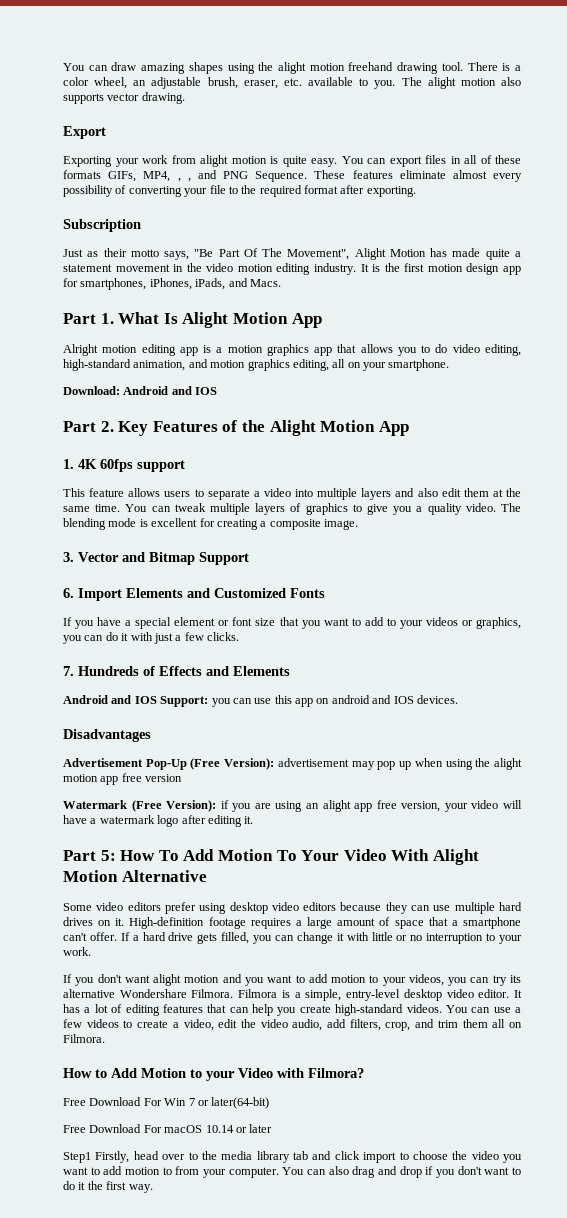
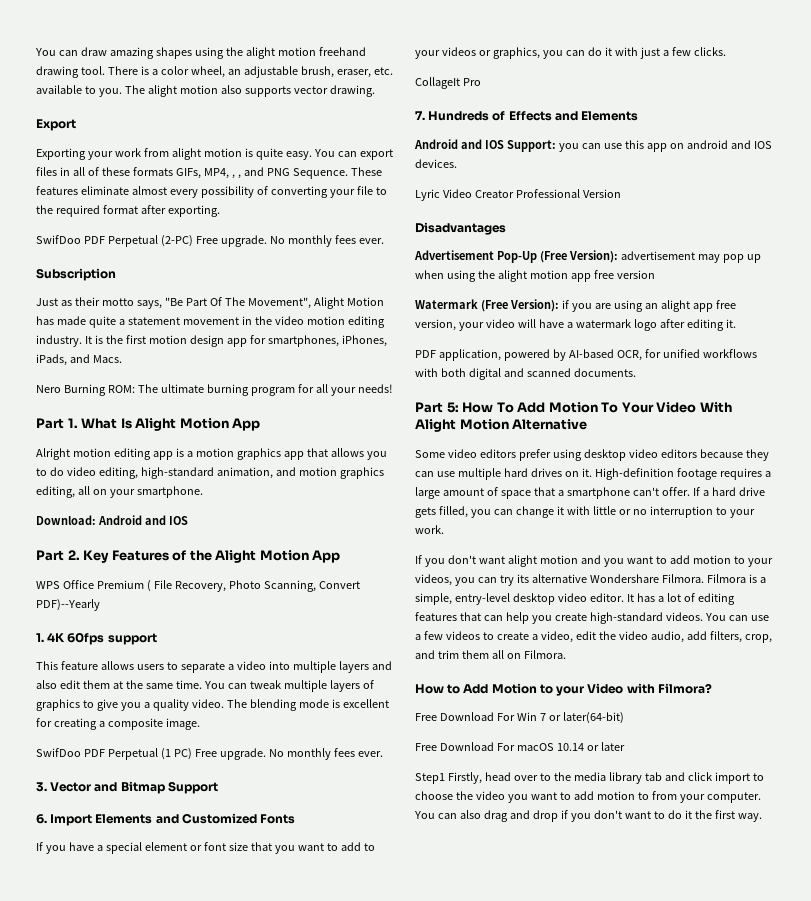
(416, 191) none -> [36,235,384,247] // SwifDoo PDF Perpetual (2-PC) Free upgrade. No monthly fees ever.
(281, 283) none -> [36,384,393,396] // Nero Burning ROM: The ultimate burning program for all your needs!
(409, 428) none -> [36,580,360,592] [36,599,100,611] // WPS Office Premium ( File Recovery, Photo Scanning, Convert PDF)--Yearly
(358, 524) none -> [36,748,383,760] // SwifDoo PDF Perpetual (1 PC) Free upgrade. No monthly fees ever.
(239, 636) none -> [415,77,481,89] // CollageIt Pro
(458, 699) none -> [415,189,621,201] // Lyric Video Creator Professional Version
(254, 820) none -> [415,349,757,361] [415,368,636,380] // PDF application, powered by AI-based OCR, for unified workflows with both digital and scanned documents.

